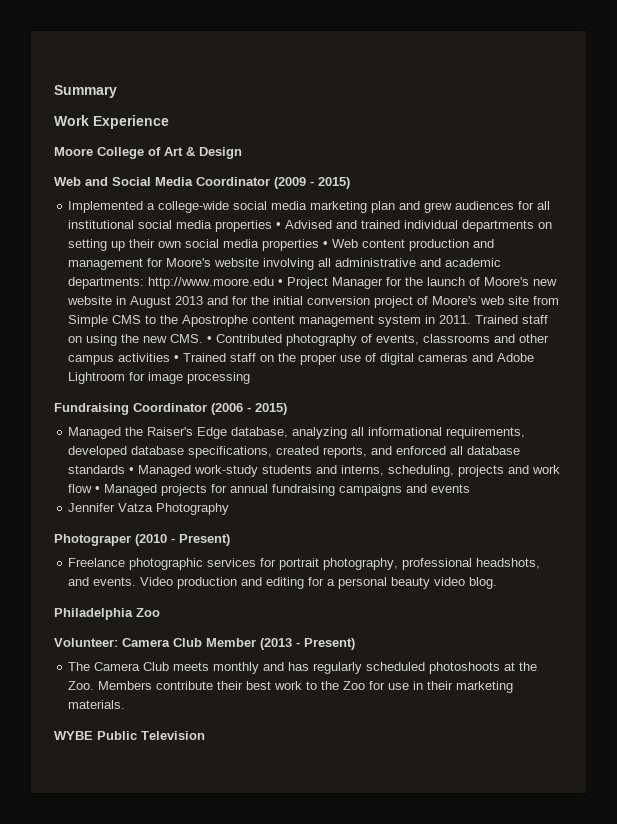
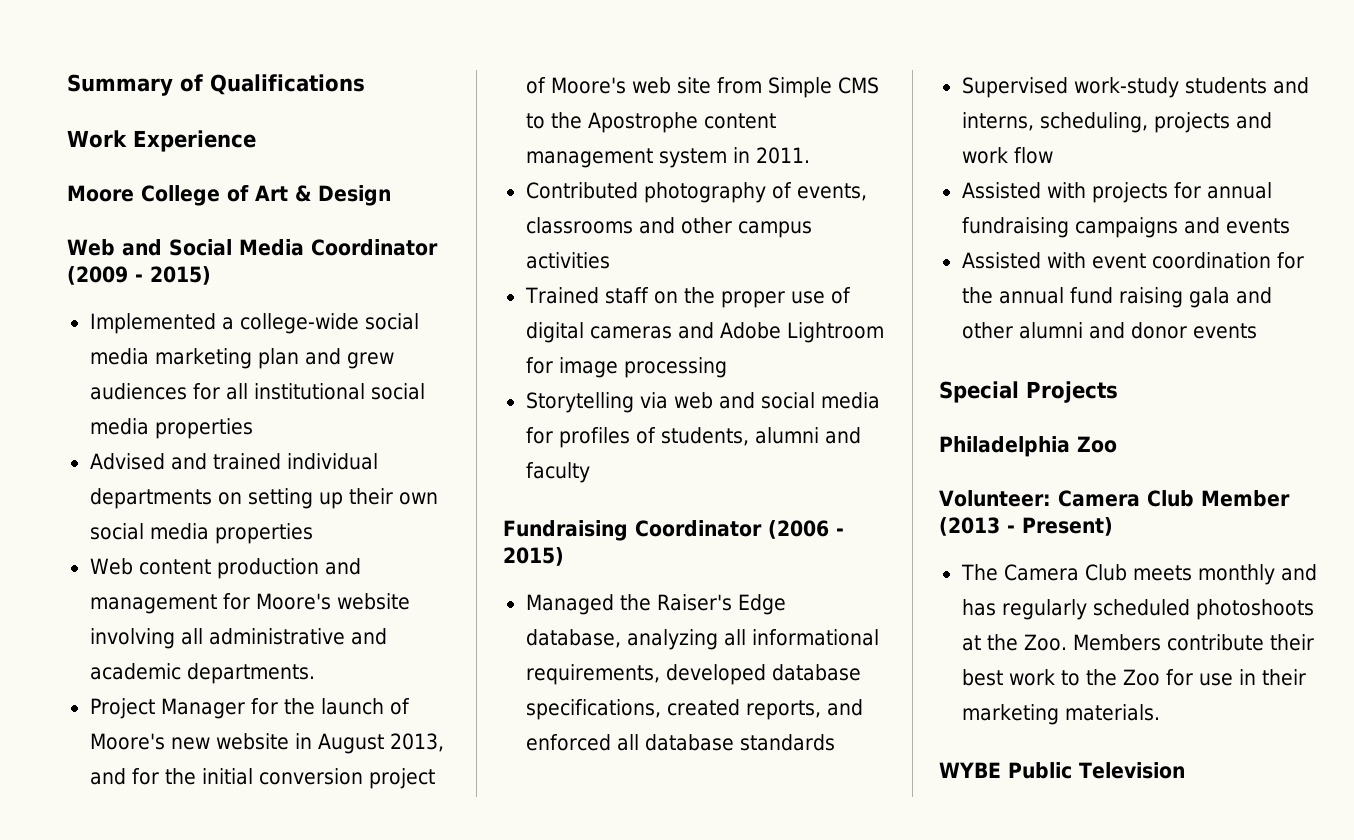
(117, 91) none -> [180,74,365,95] of Qualifications
[276,222,282,229] • -> (253, 428) //
[323,241,329,248] • -> (313, 533) //
[68,277,284,289] departments: http://www.moore.edu • -> [186,663,315,684] departments. //
[175,296,204,305] 2013 -> [389,733,444,752] 2013,
[475,315,549,324] [68,334,213,346] Trained staff on using the new CMS. • -> (810, 155) //
[174,355,180,362] • -> (610, 260) //
(251, 378) none -> [525,392,880,413] [525,427,861,448] [525,462,590,483] // Storytelling via web and social media for profiles of students, alumni and faculty
[129,465,192,477] • Managed -> [961,77,1068,98] // Supervised
[95,484,158,496] • Managed -> [961,182,1086,199] // Assisted with
[68,503,230,515] [54,534,230,546] [68,558,541,570] [68,577,498,589] Jennifer Vatza Photography // Photograper (2010 - Present) // Freelance photographic services for portrait photography, professional headshots, and events. Video production and editing for a personal beauty video blog. -> [961,252,1304,269] [961,287,1272,308] [961,322,1257,339] [939,381,1118,403] Assisted with event coordination for the annual fund raising gala and other alumni and donor events // Special Projects

